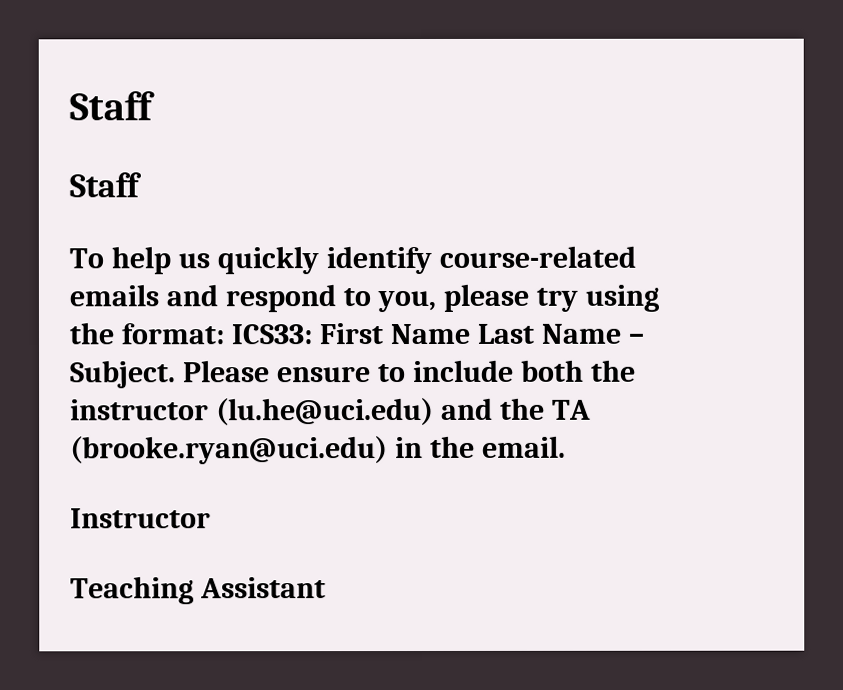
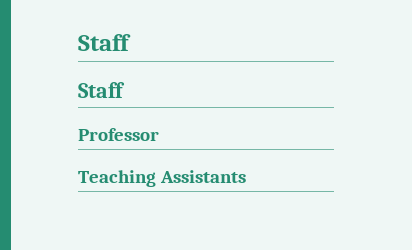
[69,245,636,275] [69,283,659,313] [69,322,644,345] [70,359,636,389] [70,397,591,426] [70,435,566,465] [70,508,211,529] To help us quickly identify course-related emails and respond to you, please try using the format: ICS33: First Name Last Name – Subject. Please ensure to include both the instructor (lu.he@uci.edu) and the TA (brooke.ryan@uci.edu) in the email. // Instructor -> [78,128,159,141] Professor
[199,577,326,599] Assistant -> [159,170,246,183] Assistants

